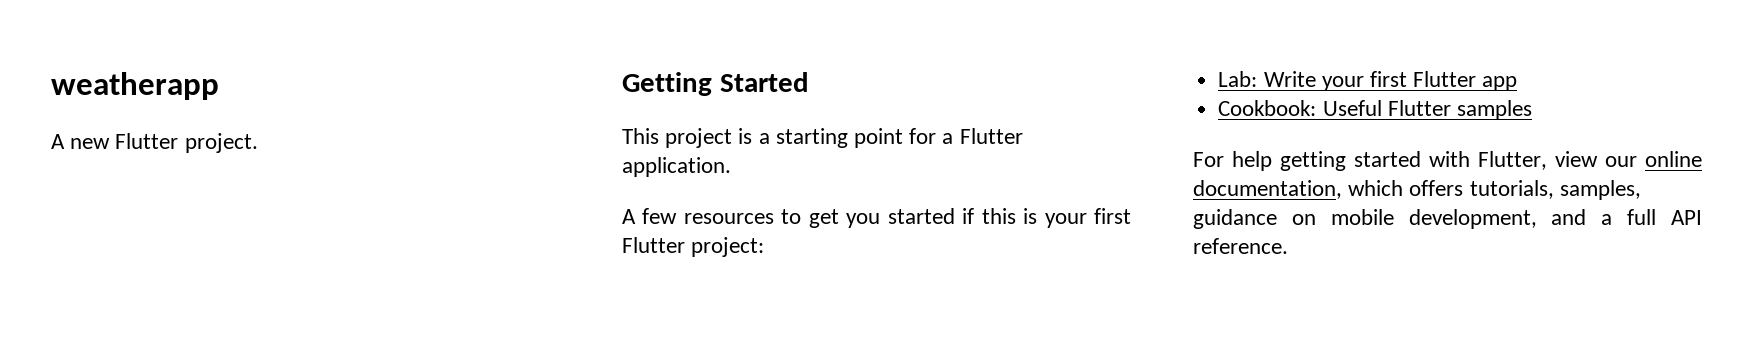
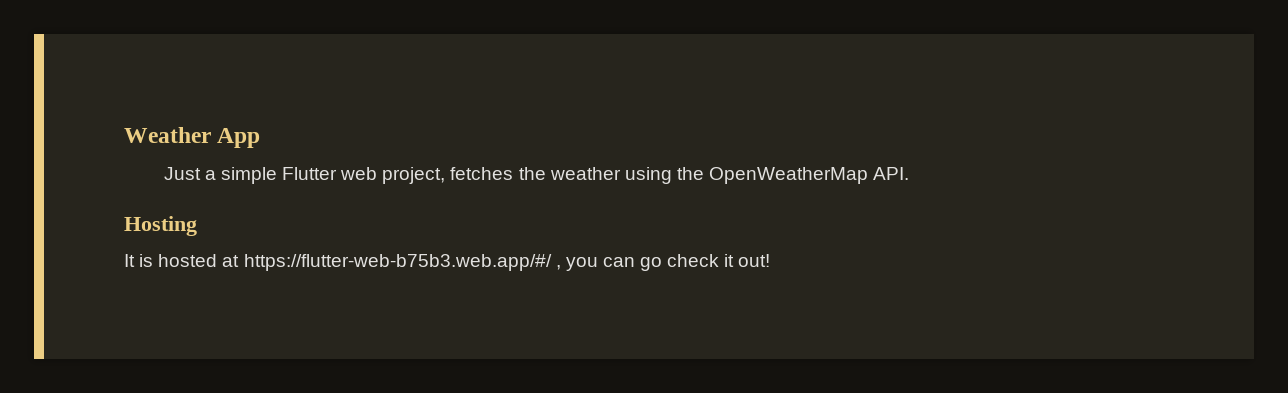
[51,72,219,100] [51,133,258,153] [622,72,809,96] [622,128,1023,148] [622,157,731,177] [622,208,1131,228] [622,237,765,257] [1218,71,1518,91] [1218,100,1532,120] [1193,151,1702,171] [1193,180,1641,200] [1193,209,1702,229] [1193,238,1288,254] weatherapp // A new Flutter project. // Getting Started // This project is a starting point for a Flutter application. // A few resources to get you started if this is your first Flutter project: // Lab: Write your first Flutter app // Cookbook: Useful Flutter samples // For help getting started with Flutter, view our online documentation, which offers tutorials, samples, guidance on mobile development, and a full API reference. -> [124,127,261,148] [163,167,910,184] [124,216,197,236] [124,254,771,271] Weather App // Just a simple Flutter web project, fetches the weather using the OpenWeatherMap API. // Hosting // It is hosted at https://flutter-web-b75b3.web.app/#/ , you can go check it out!

